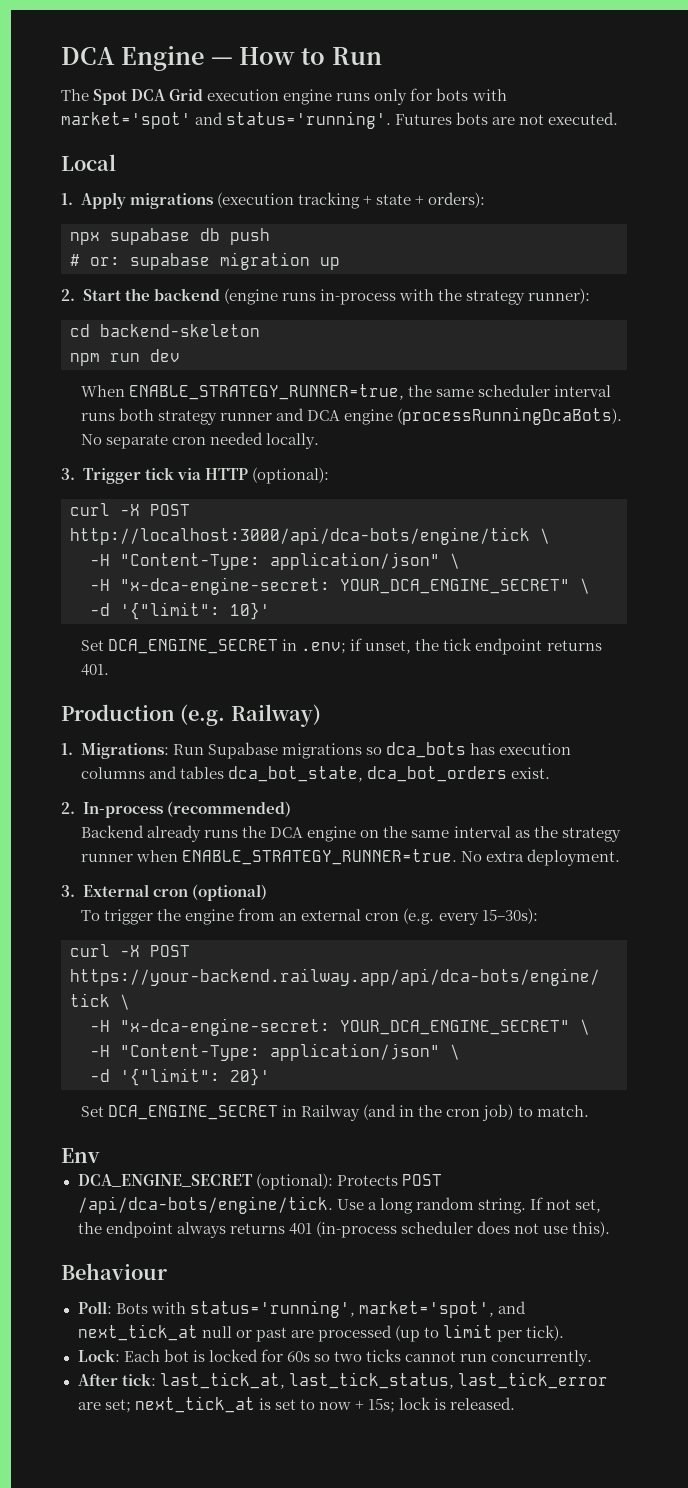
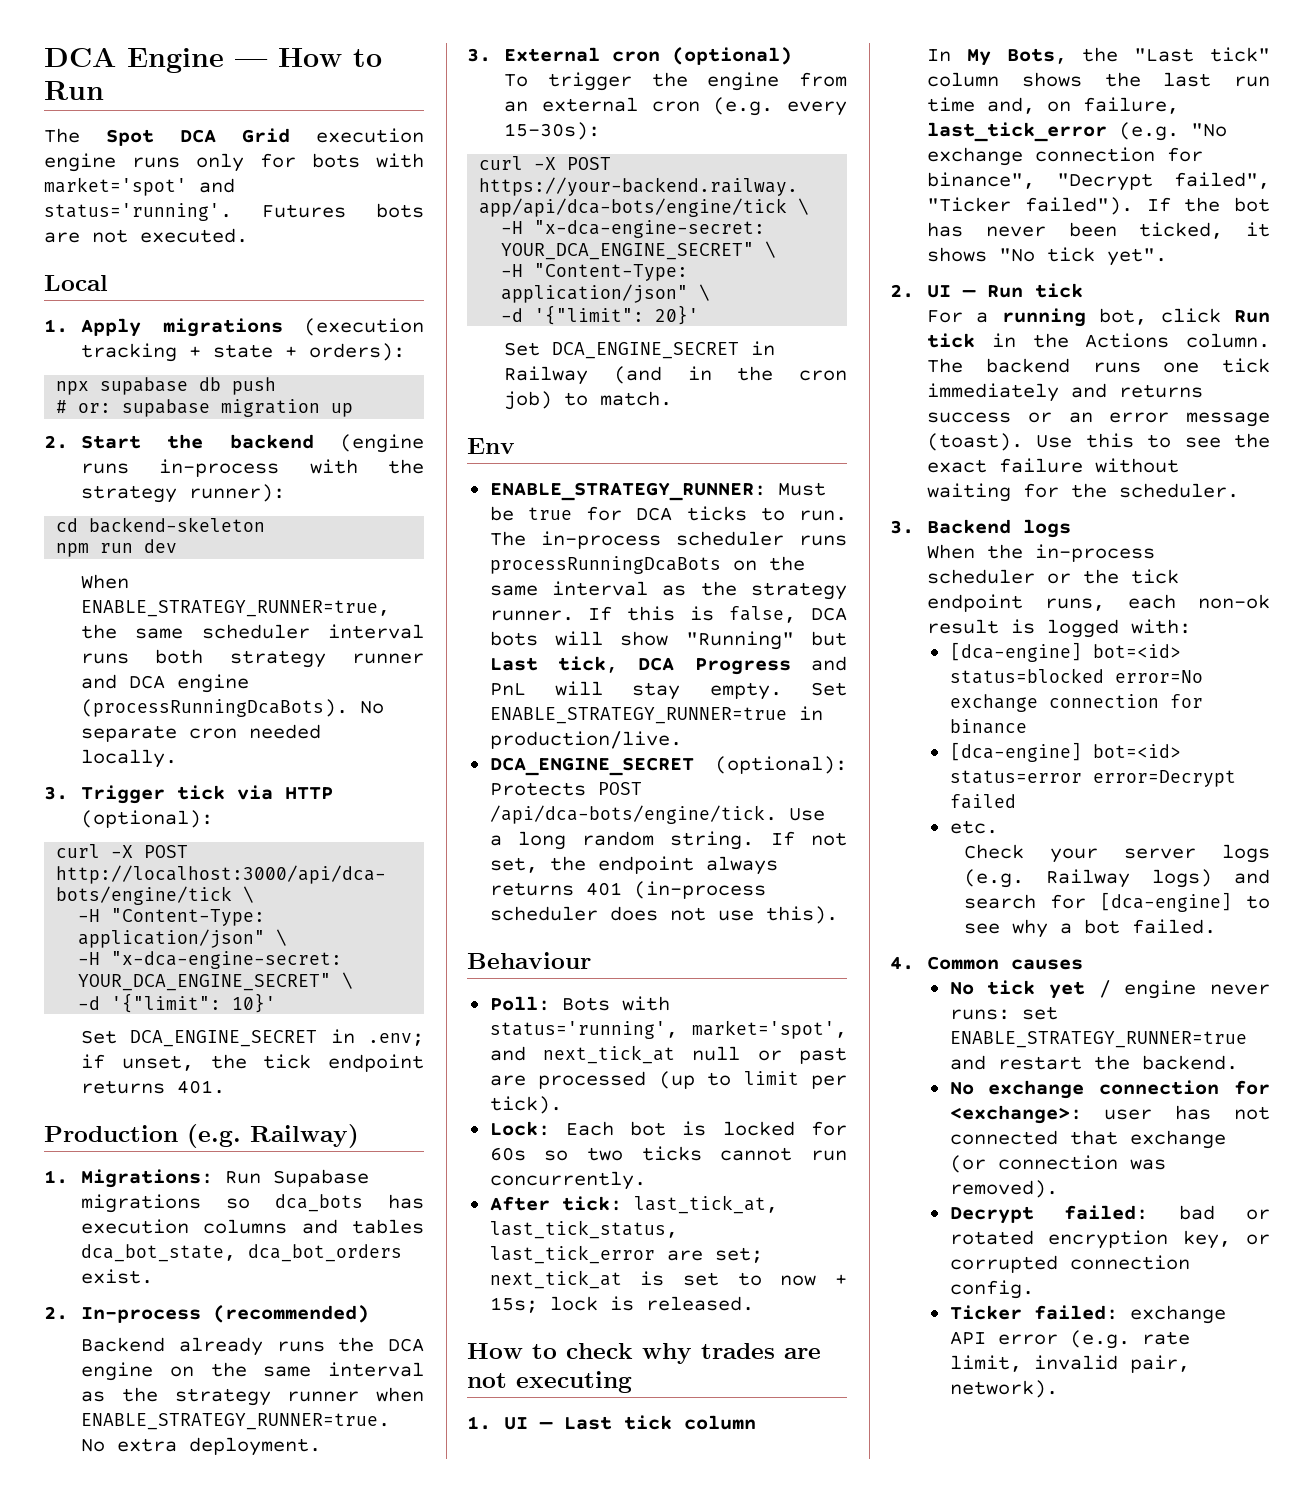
(100, 1155) none -> [489,482,826,501] [489,506,847,521] [489,531,847,549] [489,556,805,574] [489,581,847,600] [489,606,847,623] [489,631,847,650] [489,656,847,675] [489,681,847,700] [489,706,823,724] [489,731,682,749] // ENABLE_STRATEGY_RUNNER: Must be true for DCA ticks to run. The in-process scheduler runs processRunningDcaBots on the same interval as the strategy runner. If this is false, DCA bots will show "Running" but Last tick, DCA Progress and PnL will stay empty. Set ENABLE_STRATEGY_RUNNER=true in production/live.
(516, 1403) none -> [467,1343,821,1364] [467,1371,632,1393] [467,1415,757,1430] [927,47,1270,66] [927,72,1270,87] [927,97,1180,114] [927,122,1228,142] [927,147,1204,166] [927,172,1270,191] [927,197,1270,215] [927,222,1270,239] [927,247,1168,266] [890,283,1084,298] [927,308,1270,327] [927,333,1270,348] [927,358,1270,373] [927,383,1204,402] [927,412,1270,427] [927,433,1270,451] [927,458,1180,473] [927,483,1240,502] [890,519,1072,538] [927,544,1156,562] [927,569,1180,584] [927,594,1270,612] [927,619,1192,638] [949,642,1181,662] [949,668,1203,684] [949,694,1203,712] [949,719,1027,734] [949,742,1181,762] [949,770,1236,787] [949,794,1016,809] [949,820,998,834] [964,844,1270,863] [964,869,1270,888] [964,892,1270,912] [964,919,1217,938] [890,956,1084,970] [949,980,1270,999] [949,1006,1058,1020] [949,1031,1247,1048] [949,1055,1238,1070] [949,1080,1270,1099] [949,1105,1270,1124] [949,1130,1226,1149] [949,1155,1166,1173] [949,1180,1058,1198] [949,1205,1270,1224] [949,1230,1270,1249] [949,1255,1190,1273] [949,1280,1034,1299] [949,1305,1226,1324] [949,1330,1190,1349] [949,1355,1190,1373] [949,1380,1058,1398] // How to check why trades are not executing // 1. UI — Last tick column // In My Bots, the "Last tick" column shows the last run time and, on failure, last_tick_error (e.g. "No exchange connection for binance", "Decrypt failed", "Ticker failed"). If the bot has never been ticked, it shows "No tick yet". // 2. UI — Run tick // For a running bot, click Run tick in the Actions column. The backend runs one tick immediately and returns success or an error message (toast). Use this to see the exact failure without waiting for the scheduler. // 3. Backend logs // When the in-process scheduler or the tick endpoint runs, each non-ok result is logged with: // [dca-engine] bot=<id> status=blocked error=No exchange connection for binance // [dca-engine] bot=<id> status=error error=Decrypt failed // etc. // Check your server logs (e.g. Railway logs) and search for [dca-engine] to see why a bot failed. // 4. Common causes // No tick yet / engine never runs: set ENABLE_STRATEGY_RUNNER=true and restart the backend. // No exchange connection for <exchange>: user has not connected that exchange (or connection was removed). // Decrypt failed: bad or rotated encryption key, or corrupted connection config. // Ticker failed: exchange API error (e.g. rate limit, invalid pair, network).

